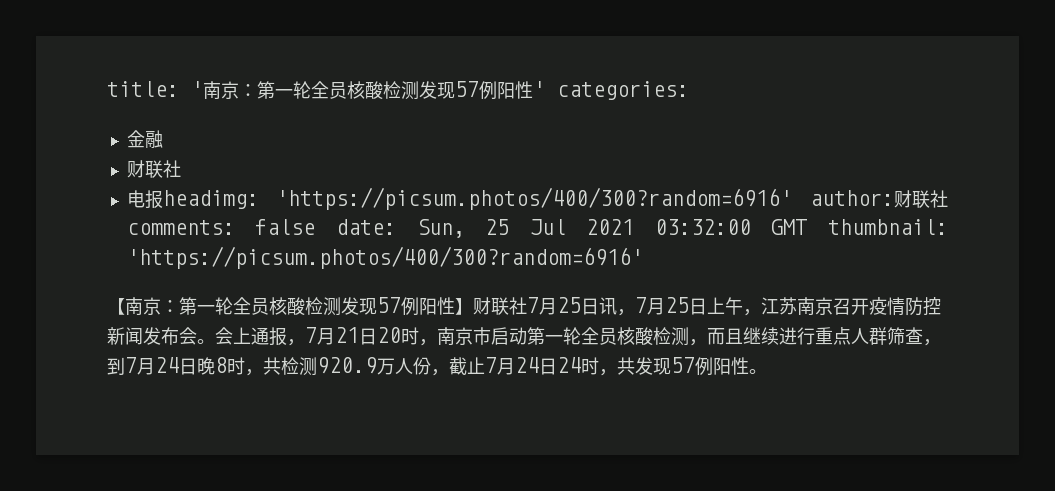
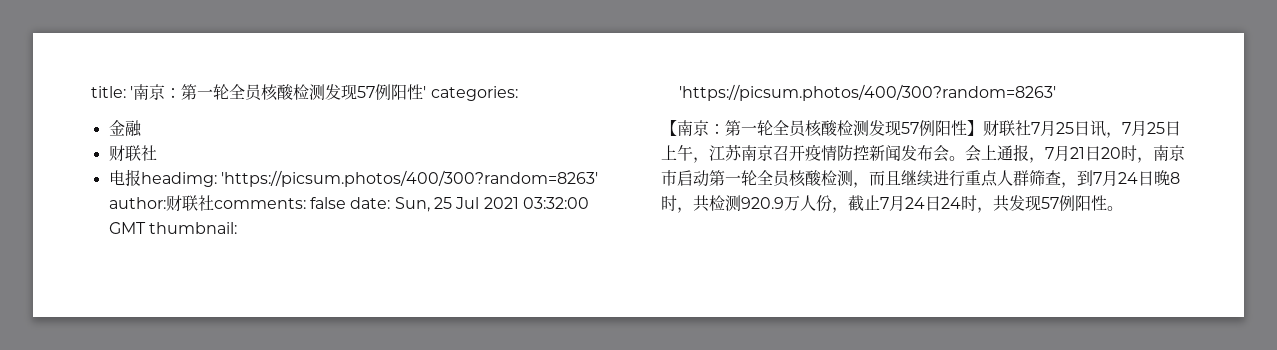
[276,187,793,210] 'https://picsum.photos/400/300?random=6916' -> [220,170,598,187] 'https://picsum.photos/400/300?random=8263'
[126,246,643,269] 'https://picsum.photos/400/300?random=6916' -> [678,84,1056,101] 'https://picsum.photos/400/300?random=8263'

